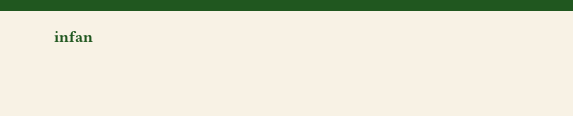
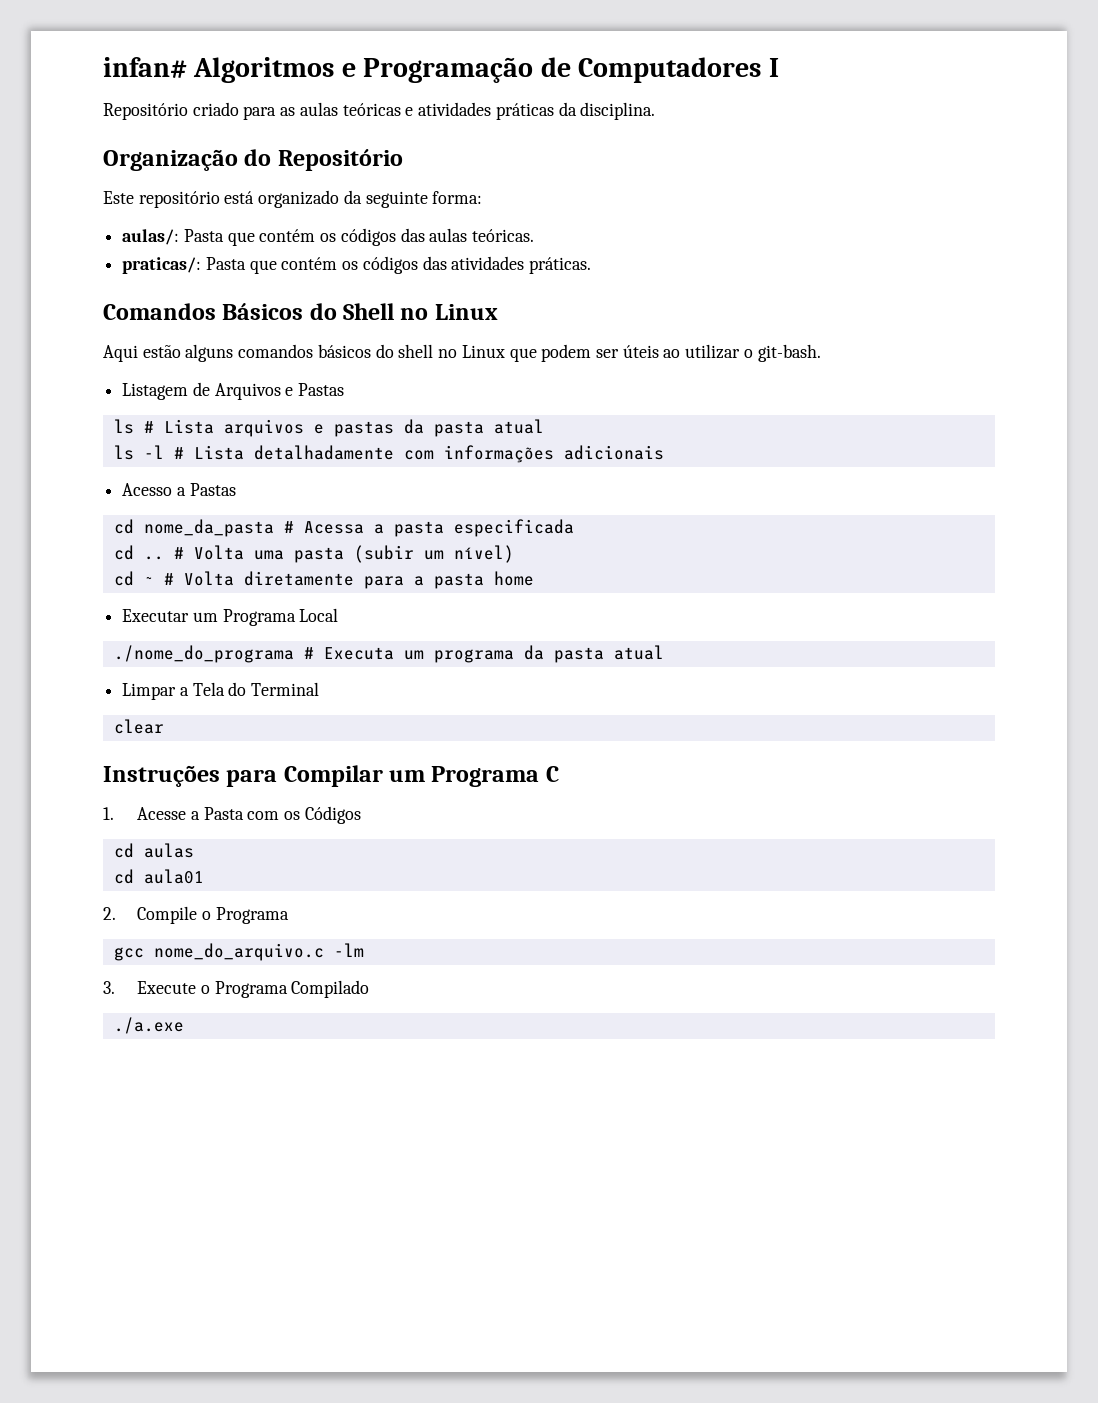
[54,31,93,42] infan -> [103,57,779,83] [103,102,656,120] [103,149,403,171] [103,190,483,208] [122,228,535,246] [122,256,592,274] [103,303,498,320] [103,344,821,362] [122,382,345,400] [113,419,544,437] [113,445,664,463] [122,483,236,496] [113,519,574,537] [113,545,514,563] [113,571,534,589] [122,608,339,626] [113,645,664,663] [122,682,320,700] [113,719,164,734] [103,765,559,787] [103,806,361,824] [113,843,194,858] [113,869,204,884] [103,906,289,924] [113,943,364,961] [103,980,370,998] [113,1017,184,1034] infan# Algoritmos e Programação de Computadores I // Repositório criado para as aulas teóricas e atividades práticas da disciplina. // Organização do Repositório // Este repositório está organizado da seguinte forma: // aulas/: Pasta que contém os códigos das aulas teóricas. // praticas/: Pasta que contém os códigos das atividades práticas. // Comandos Básicos do Shell no Linux // Aqui estão alguns comandos básicos do shell no Linux que podem ser úteis ao utilizar o git-bash. // Listagem de Arquivos e Pastas // ls # Lista arquivos e pastas da pasta atual // ls -l # Lista detalhadamente com informações adicionais // Acesso a Pastas // cd nome_da_pasta # Acessa a pasta especificada // cd .. # Volta uma pasta (subir um nível) // cd ~ # Volta diretamente para a pasta home // Executar um Programa Local // ./nome_do_programa # Executa um programa da pasta atual // Limpar a Tela do Terminal // clear // Instruções para Compilar um Programa C // 1. Acesse a Pasta com os Códigos // cd aulas // cd aula01 // 2. Compile o Programa // gcc nome_do_arquivo.c -lm // 3. Execute o Programa Compilado // ./a.exe

